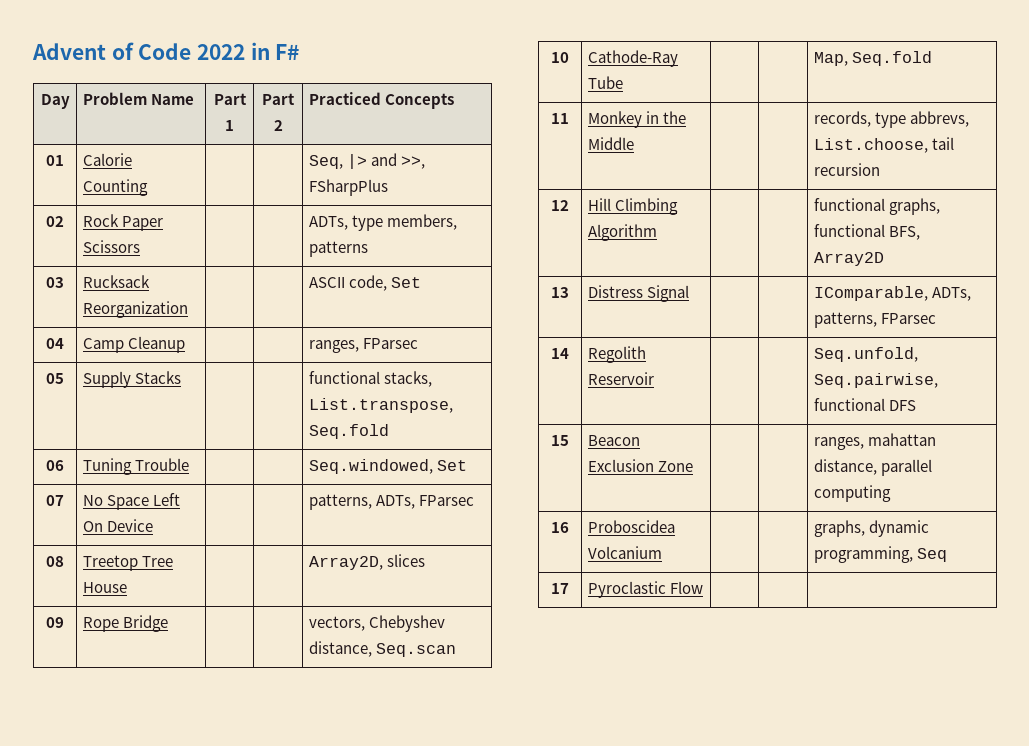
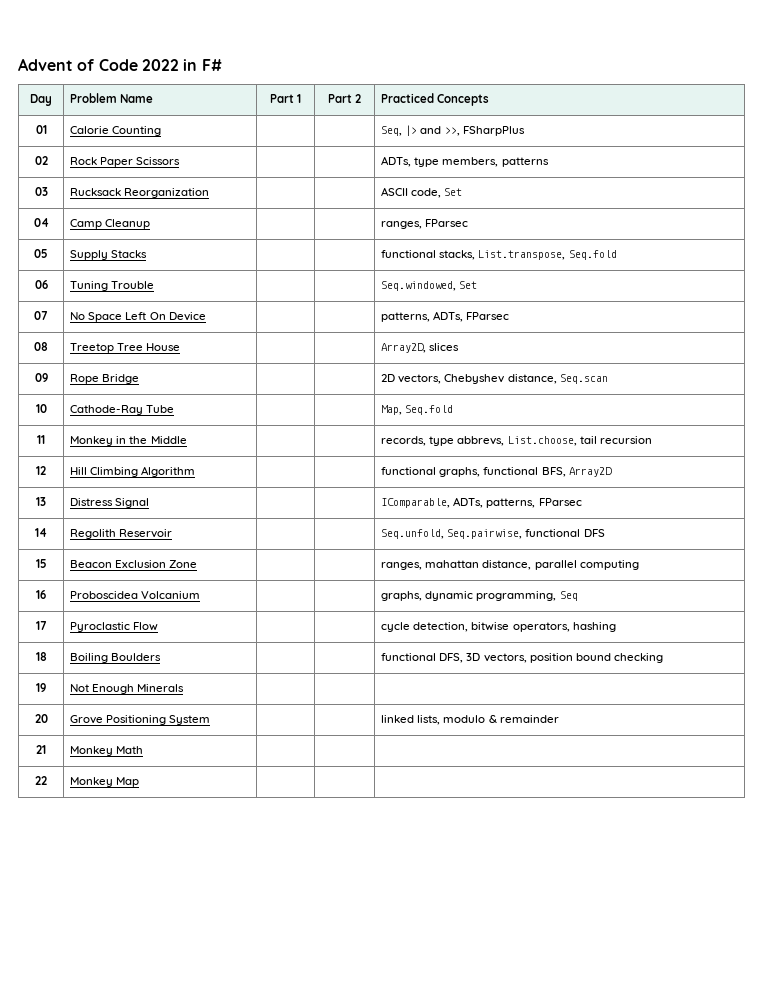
(168, 623) none -> [381,374,396,382] 2D
(703, 587) none -> [381,622,616,632] [35,652,47,661] [70,653,162,663] [381,653,663,663] [36,683,46,692] [70,684,185,694] [34,714,48,723] [70,715,211,725] [381,715,559,725] [36,745,46,754] [70,746,144,756] [35,776,47,785] [70,777,140,787] | cycle detection, bitwise operators, hashing // 18 | Boiling Boulders | | | functional DFS, 3D vectors, position bound checking // 19 | Not Enough Minerals | | | // 20 | Grove Positioning System | | | linked lists, modulo & remainder // 21 | Monkey Math | | | // 22 | Monkey Map | |

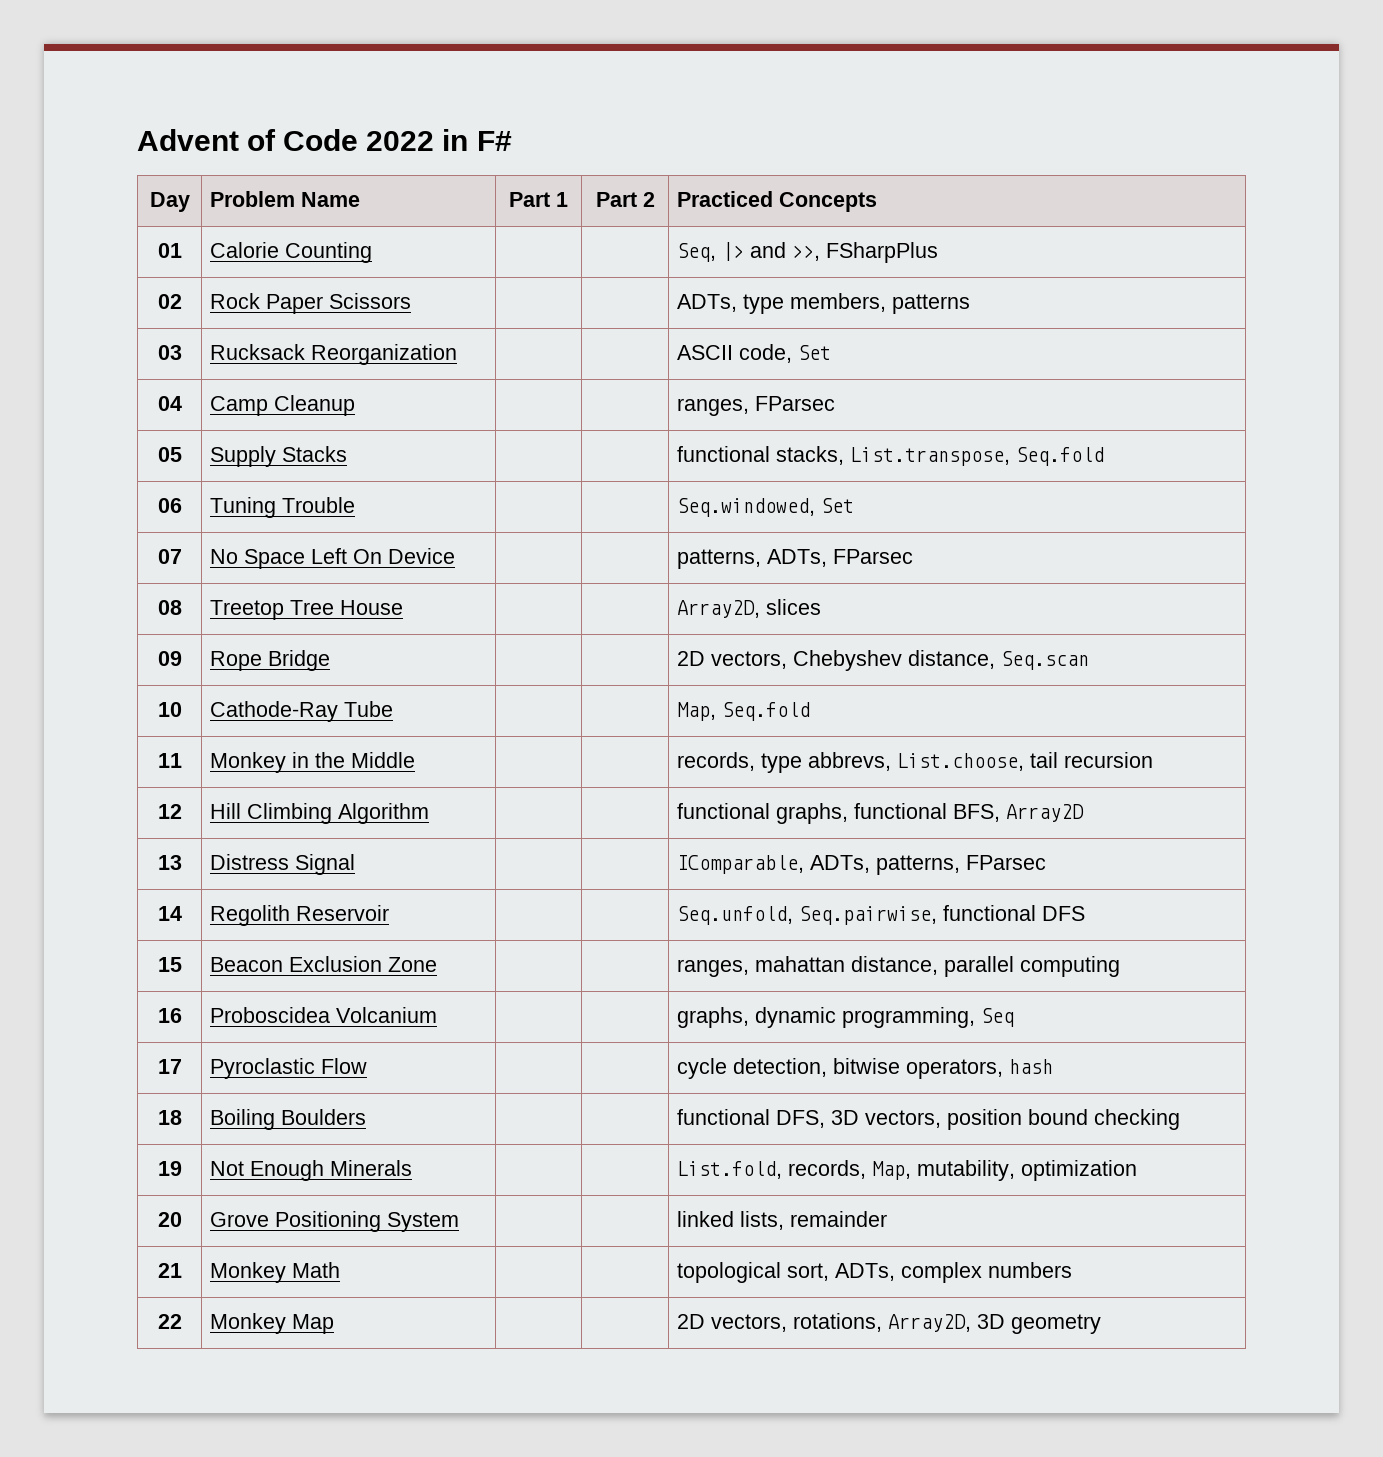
[572,622,616,632] hashing -> [1009,1059,1054,1074] hash
(185, 688) none -> [677,1160,1138,1181] List.fold, records, Map, mutability, optimization
[443,715,497,723] modulo & -> (785, 1220) none
[35,776,47,785] [70,777,140,787] // 22 | Monkey Map | | | -> [677,1262,1073,1283] [157,1314,182,1329] [210,1313,335,1334] [677,1313,1102,1334] topological sort, ADTs, complex numbers // 22 | Monkey Map | | | 2D vectors, rotations, Array2D, 3D geometry

